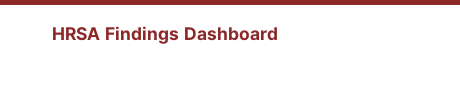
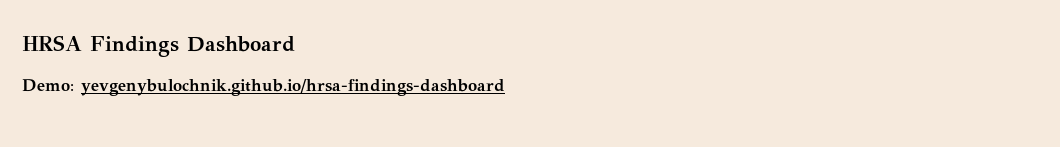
(278, 34) none -> [22,79,505,96] // Demo: yevgenybulochnik.github.io/hrsa-findings-dashboard

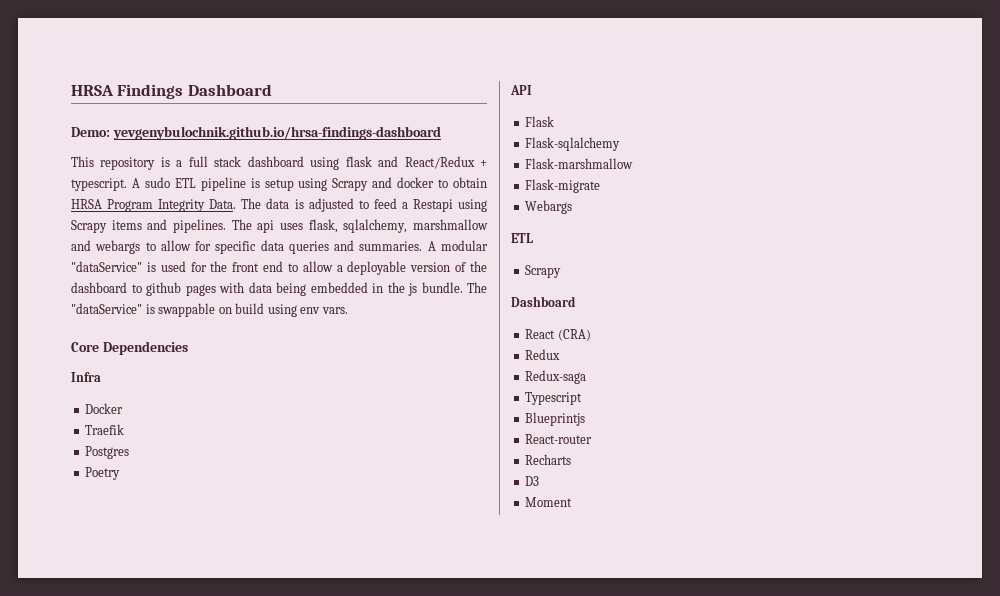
(505, 87) none -> [71,156,487,170] [71,177,488,191] [71,198,487,212] [71,219,488,233] [71,240,488,254] [71,261,488,275] [71,282,487,296] [71,303,348,317] [71,341,188,355] [71,372,101,382] [85,403,124,414] [85,424,125,435] [85,446,130,459] [85,467,121,480] [510,85,532,95] [525,116,555,127] [525,137,621,151] [525,158,634,169] [525,179,601,193] [525,200,573,214] [511,233,533,243] [525,265,562,278] [511,296,576,307] [525,329,591,341] [525,349,561,360] [525,370,587,384] [525,392,583,405] [525,412,586,426] [525,434,593,444] [525,454,572,465] [525,476,540,486] [525,497,573,507] // This repository is a full stack dashboard using flask and React/Redux + typescript. A sudo ETL pipeline is setup using Scrapy and docker to obtain HRSA Program Integrity Data. The data is adjusted to feed a Restapi using Scrapy items and pipelines. The api uses flask, sqlalchemy, marshmallow and webargs to allow for specific data queries and summaries. A modular "dataService" is used for the front end to allow a deployable version of the dashboard to github pages with data being embedded in the js bundle. The "dataService" is swappable on build using env vars. // Core Dependencies // Infra // Docker // Traefik // Postgres // Poetry // API // Flask // Flask-sqlalchemy // Flask-marshmallow // Flask-migrate // Webargs // ETL // Scrapy // Dashboard // React (CRA) // Redux // Redux-saga // Typescript // Blueprintjs // React-router // Recharts // D3 // Moment

